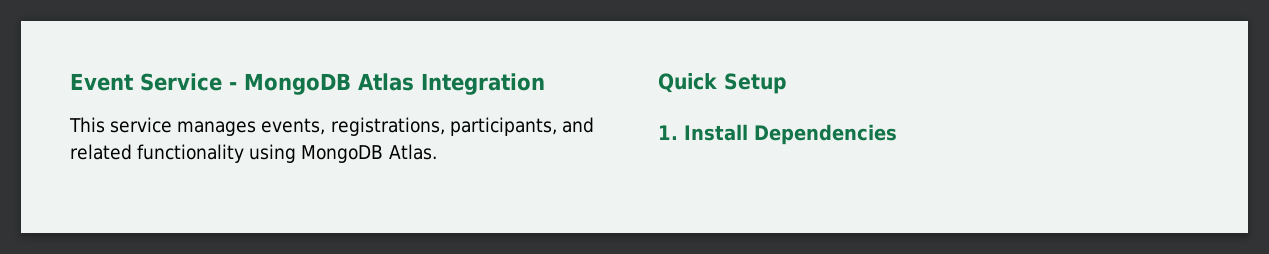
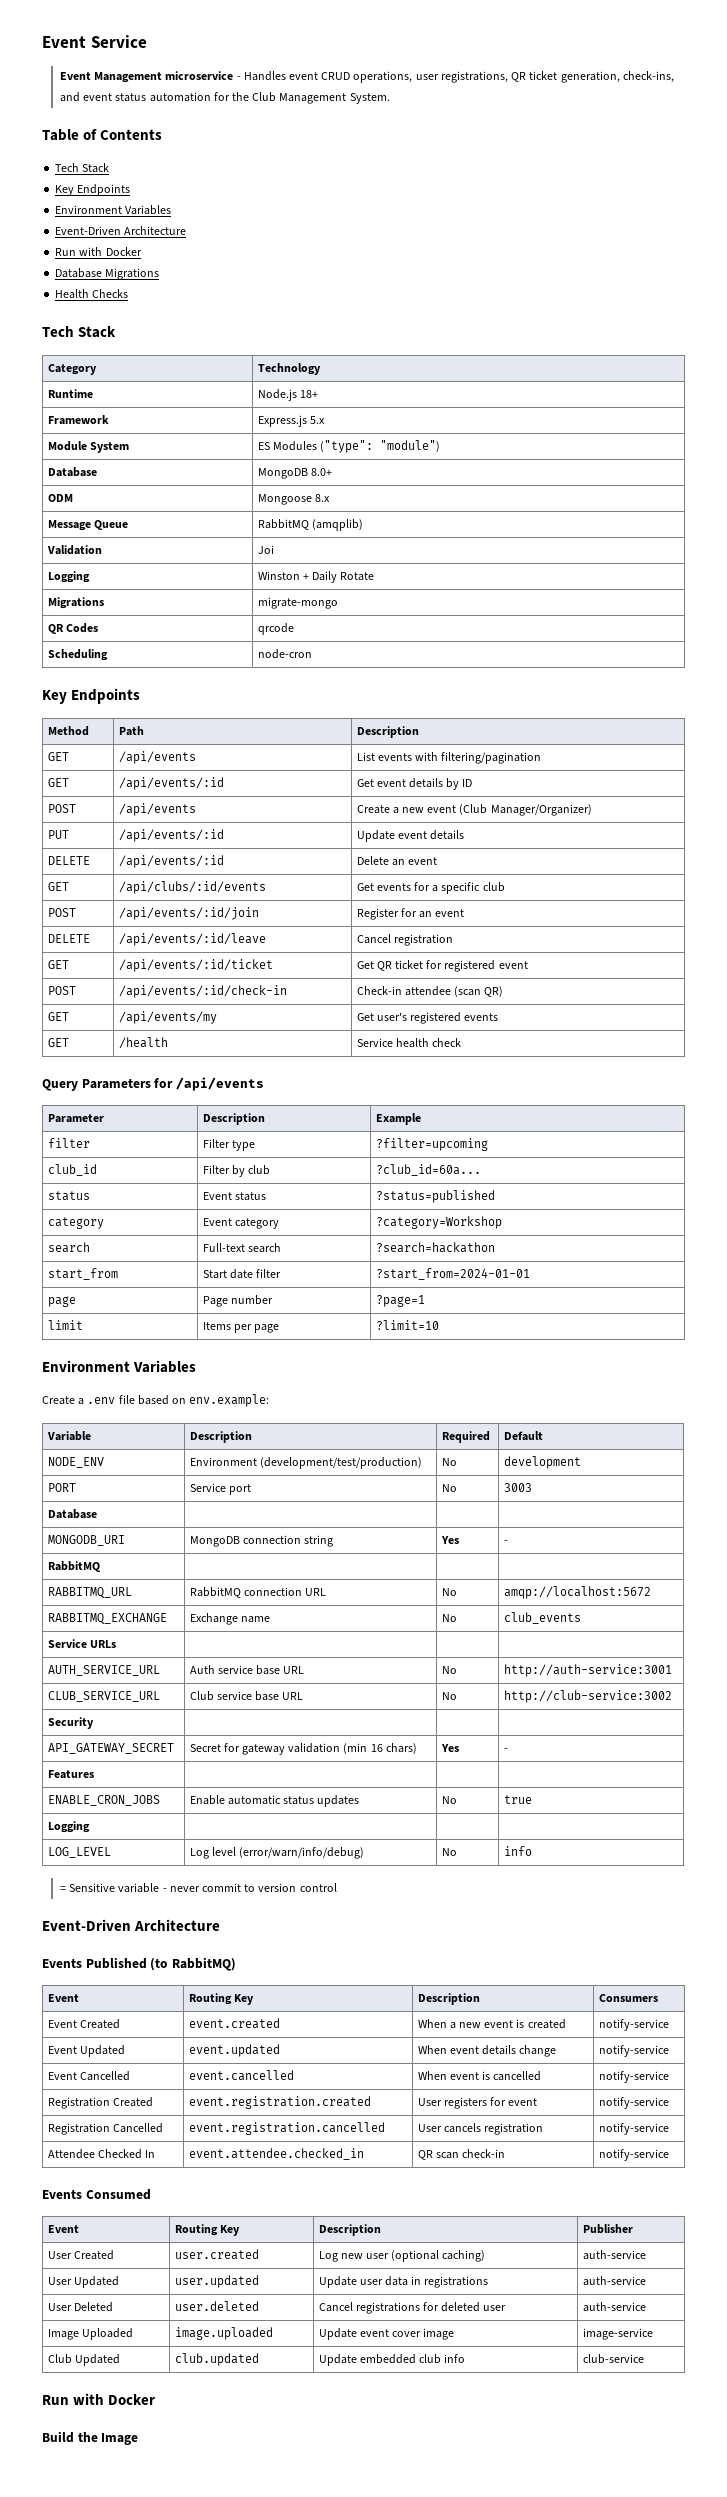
[229,73,545,95] [69,117,594,136] [70,144,437,163] [658,73,787,94] [658,124,897,145] - MongoDB Atlas Integration // This service manages events, registrations, participants, and related functionality using MongoDB Atlas. // Quick Setup // 1. Install Dependencies -> [59,71,674,83] [59,92,390,104] [42,129,163,141] [55,163,110,173] [55,184,131,196] [55,205,172,215] [55,226,187,235] [55,247,142,256] [55,268,160,280] [55,289,129,299] [42,326,117,338] [47,364,97,375] [257,363,321,375] [47,389,93,398] [257,389,318,401] [47,415,109,425] [257,415,325,427] [47,441,129,453] [257,440,440,453] [47,467,97,477] [257,468,332,479] [47,494,73,502] [257,494,330,505] [47,520,128,531] [257,519,363,531] [46,545,102,555] [257,545,274,554] [47,571,90,583] [257,571,375,583] [47,597,104,609] [257,597,338,609] [47,623,98,634] [257,623,294,635] [47,649,108,661] [257,649,312,659] [42,688,141,704] [47,726,89,736] [118,726,144,736] [356,726,419,738] [47,752,69,761] [118,751,196,764] [356,752,542,764] [47,778,69,787] [118,777,224,790] [356,778,473,790] [47,804,76,813] [118,803,196,816] [356,804,592,816] [47,830,69,839] [118,829,224,842] [356,830,464,842] [47,856,90,865] [118,855,224,868] [356,856,437,866] [47,882,69,891] [118,881,266,894] [356,882,505,894] [47,908,76,917] [118,907,259,920] [356,908,465,920] [47,934,90,943] [118,933,266,946] [356,934,453,946] [47,960,69,969] [118,959,273,972] [356,960,528,972] [47,986,76,995] [118,985,287,998] [356,986,504,997] [47,1012,69,1021] [118,1011,217,1024] [356,1012,499,1024] [47,1038,69,1047] [118,1037,168,1049] [356,1038,461,1048] [42,1077,264,1091] [47,1114,104,1123] [202,1113,265,1125] [375,1113,421,1125] [47,1138,90,1148] [202,1139,255,1151] [375,1138,488,1151] [47,1164,97,1176] [202,1165,270,1177] [375,1164,481,1176] [47,1191,90,1201] [202,1192,266,1201] [375,1190,495,1203] [47,1217,104,1229] [202,1218,279,1229] [375,1216,502,1229] [47,1242,90,1253] [202,1243,281,1253] [375,1242,495,1253] [47,1268,118,1280] [202,1269,281,1279] [375,1268,530,1280] [47,1296,76,1307] [202,1295,273,1307] [375,1295,425,1307] [47,1320,83,1330] [202,1322,279,1333] [375,1320,439,1330] [42,1360,197,1373] [42,1394,270,1407] [46,1431,91,1441] [189,1431,252,1443] [441,1431,490,1443] [503,1431,543,1441] [47,1457,104,1468] [189,1457,422,1469] [441,1458,457,1466] [503,1456,581,1469] [47,1483,76,1492] [189,1483,251,1495] [441,1484,457,1492] [503,1483,532,1492] [47,1509,97,1519] [47,1535,125,1546] [189,1535,333,1547] [440,1536,459,1544] [503,1540,508,1544] [47,1561,101,1572] [47,1587,132,1599] [189,1587,326,1598] [441,1588,457,1596] [503,1586,651,1599] [47,1613,167,1625] [189,1613,270,1625] [441,1614,457,1622] [503,1612,581,1624] [47,1639,116,1648] [47,1665,160,1676] [189,1665,305,1675] [441,1666,457,1674] [503,1664,672,1677] [47,1691,160,1702] [189,1691,304,1701] [441,1692,457,1700] [503,1690,672,1703] [47,1717,94,1729] [47,1743,174,1754] [189,1743,417,1755] [440,1744,459,1752] [503,1748,508,1752] [47,1770,94,1779] [47,1795,160,1806] [189,1795,360,1807] [441,1796,457,1804] [503,1795,532,1804] [47,1821,90,1833] [47,1847,111,1858] [189,1847,364,1859] [441,1848,457,1856] [503,1846,532,1856] [59,1883,337,1893] [42,1919,221,1931] [42,1957,236,1971] [47,1994,79,2002] [188,1993,254,2005] [417,1993,480,2005] [598,1994,658,2002] [47,2019,120,2029] [188,2018,280,2029] [417,2019,566,2029] [598,2019,669,2031] [47,2045,125,2057] [188,2044,280,2057] [417,2045,557,2057] [598,2045,669,2057] [47,2071,130,2081] [188,2070,294,2081] [417,2071,542,2081] [598,2071,669,2083] [47,2097,153,2109] [188,2096,371,2109] [417,2097,538,2109] [598,2097,669,2109] [47,2123,163,2135] [188,2122,385,2135] [417,2123,543,2135] [598,2123,669,2135] [47,2149,155,2159] [188,2148,364,2160] [417,2149,505,2160] [598,2149,669,2161] [42,2189,151,2200] [47,2225,79,2233] [174,2224,240,2236] [318,2224,381,2236] [582,2224,633,2234] [47,2250,114,2260] [174,2249,259,2260] [318,2250,486,2262] [582,2250,646,2260] [47,2276,119,2288] [174,2275,259,2288] [318,2276,489,2288] [582,2276,646,2286] [47,2302,113,2312] [174,2301,259,2311] [318,2302,507,2314] [582,2302,646,2312] [47,2328,133,2340] [174,2327,273,2340] [318,2328,455,2340] [582,2328,653,2340] [47,2354,120,2366] [174,2353,259,2366] [318,2354,466,2366] [582,2354,644,2364] [42,2393,156,2405] [42,2431,139,2445] // Event Management microservice - Handles event CRUD operations, user registrations, QR ticket generation, check-ins, and event status automation for the Club Management System. // Table of Contents // Tech Stack // Key Endpoints // Environment Variables // Event-Driven Architecture // Run with Docker // Database Migrations // Health Checks // Tech Stack // Category | Technology // Runtime | Node.js 18+ // Framework | Express.js 5.x // Module System | ES Modules ("type": "module") // Database | MongoDB 8.0+ // ODM | Mongoose 8.x // Message Queue | RabbitMQ (amqplib) // Validation | Joi // Logging | Winston + Daily Rotate // Migrations | migrate-mongo // QR Codes | qrcode // Scheduling | node-cron // Key Endpoints // Method | Path | Description // GET | /api/events | List events with filtering/pagination // GET | /api/events/:id | Get event details by ID // POST | /api/events | Create a new event (Club Manager/Organizer) // PUT | /api/events/:id | Update event details // DELETE | /api/events/:id | Delete an event // GET | /api/clubs/:id/events | Get events for a specific club // POST | /api/events/:id/join | Register for an event // DELETE | /api/events/:id/leave | Cancel registration // GET | /api/events/:id/ticket | Get QR ticket for registered event // POST | /api/events/:id/check-in | Check-in attendee (scan QR) // GET | /api/events/my | Get user's registered events // GET | /health | Service health check // Query Parameters for /api/events // Parameter | Description | Example // filter | Filter type | ?filter=upcoming // club_id | Filter by club | ?club_id=60a... // status | Event status | ?status=published // category | Event category | ?category=Workshop // search | Full-text search | ?search=hackathon // start_from | Start date filter | ?start_from=2024-01-01 // page | Page number | ?page=1 // limit | Items per page | ?limit=10 // Environment Variables // Create a .env file based on env.example: // Variable | Description | Required | Default // NODE_ENV | Environment (development/test/production) | No | development // PORT | Service port | No | 3003 // Database | | | // MONGODB_URI | MongoDB connection string | Yes | - // RabbitMQ | | | // RABBITMQ_URL | RabbitMQ connection URL | No | amqp://localhost:5672 // RABBITMQ_EXCHANGE | Exchange name | No | club_events // Service URLs | | | // AUTH_SERVICE_URL | Auth service base URL | No | http://auth-service:3001 // CLUB_SERVICE_URL | Club service base URL | No | http://club-service:3002 // Security | | | // API_GATEWAY_SECRET | Secret for gateway validation (min 16 chars) | Yes | - // Features | | | // ENABLE_CRON_JOBS | Enable automatic status updates | No | true // Logging | | | // LOG_LEVEL | Log level (error/warn/info/debug) | No | info // = Sensitive variable - never commit to version control // Event-Driven Architecture // Events Published (to RabbitMQ) // Event | Routing Key | Description | Consumers // Event Created | event.created | When a new event is created | notify-service // Event Updated | event.updated | When event details change | notify-service // Event Cancelled | event.cancelled | When event is cancelled | notify-service // Registration Created | event.registration.created | User registers for event | notify-service // Registration Cancelled | event.registration.cancelled | User cancels registration | notify-service // Attendee Checked In | event.attendee.checked_in | QR scan check-in | notify-service // Events Consumed // Event | Routing Key | Description | Publisher // User Created | user.created | Log new user (optional caching) | auth-service // User Updated | user.updated | Update user data in registrations | auth-service // User Deleted | user.deleted | Cancel registrations for deleted user | auth-service // Image Uploaded | image.uploaded | Update event cover image | image-service // Club Updated | club.updated | Update embedded club info | club-service // Run with Docker // Build the Image

